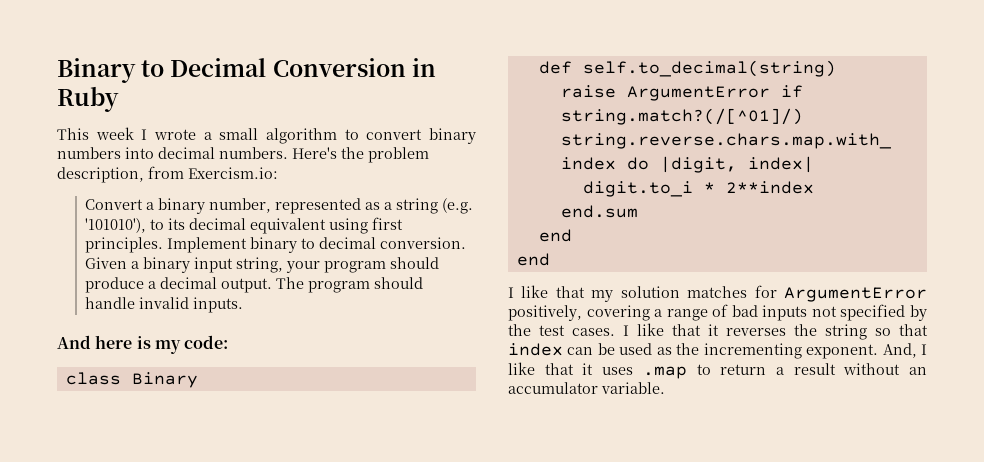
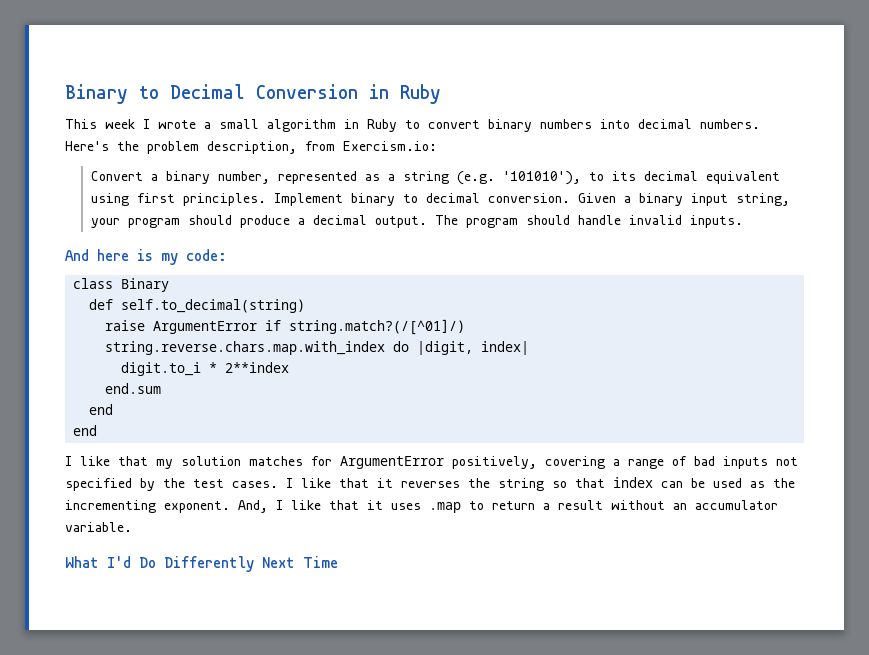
(337, 136) none -> [344,119,397,132] in Ruby
(665, 388) none -> [65,556,338,572] // What I'd Do Differently Next Time

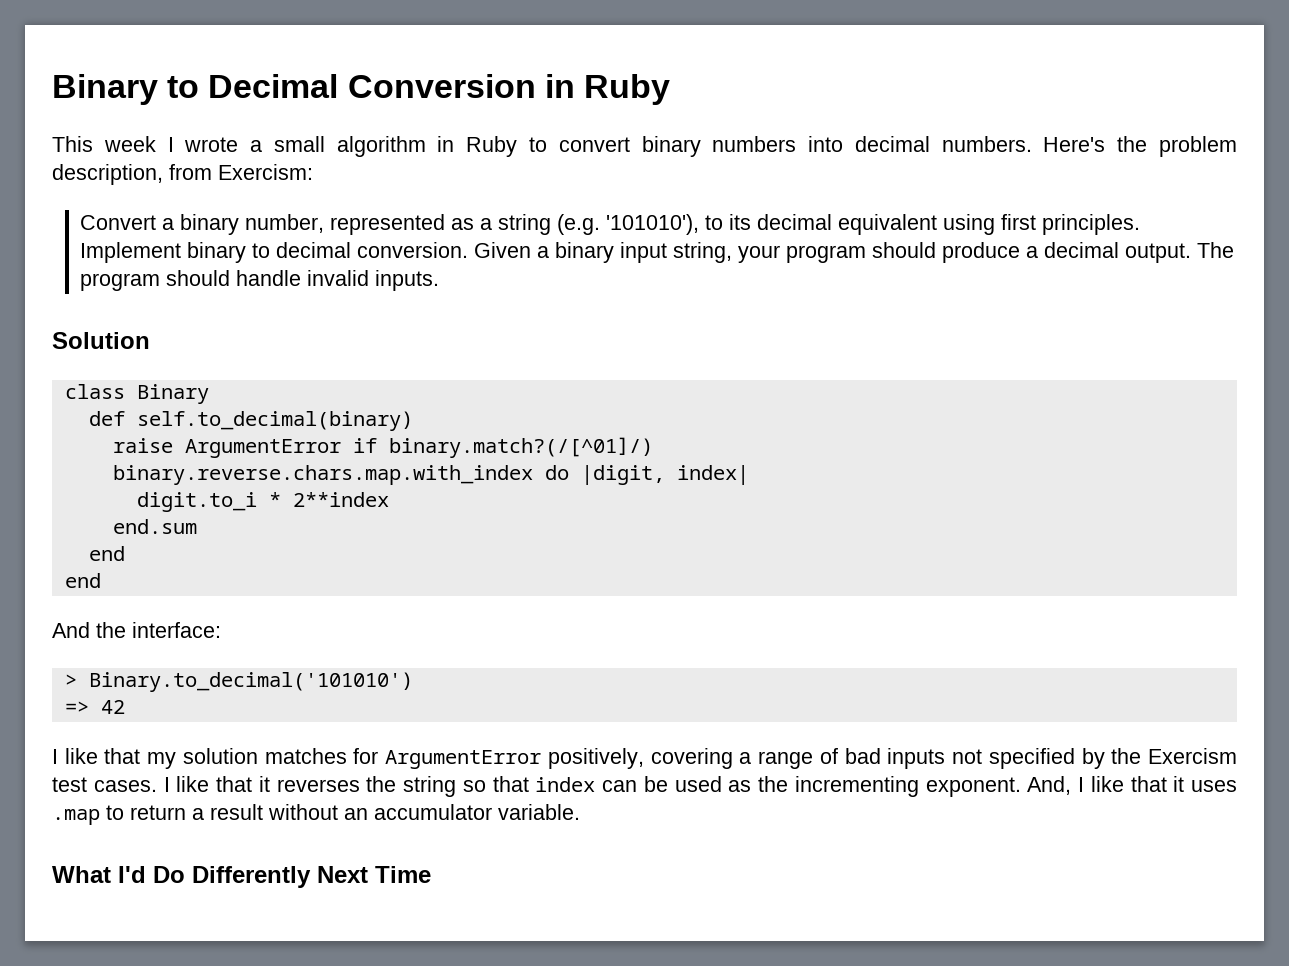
[343,141,437,151] Exercism.io: -> [218,164,313,180] Exercism:
[65,249,227,265] And here is my code: -> [52,332,150,349] Solution
[121,299,306,313] self.to_decimal(string) -> [136,411,413,431] self.to_decimal(binary)
[289,319,466,335] [105,341,386,355] string.match?(/[^01]/) // string.reverse.chars.map.with_index -> [388,437,653,458] [112,465,533,485] binary.match?(/[^01]/) // binary.reverse.chars.map.with_index
(98, 430) none -> [52,622,221,638] [64,672,413,692] [64,700,125,714] // And the interface: // > Binary.to_decimal('101010') // => 42
(185, 483) none -> [1147,748,1237,764] Exercism

